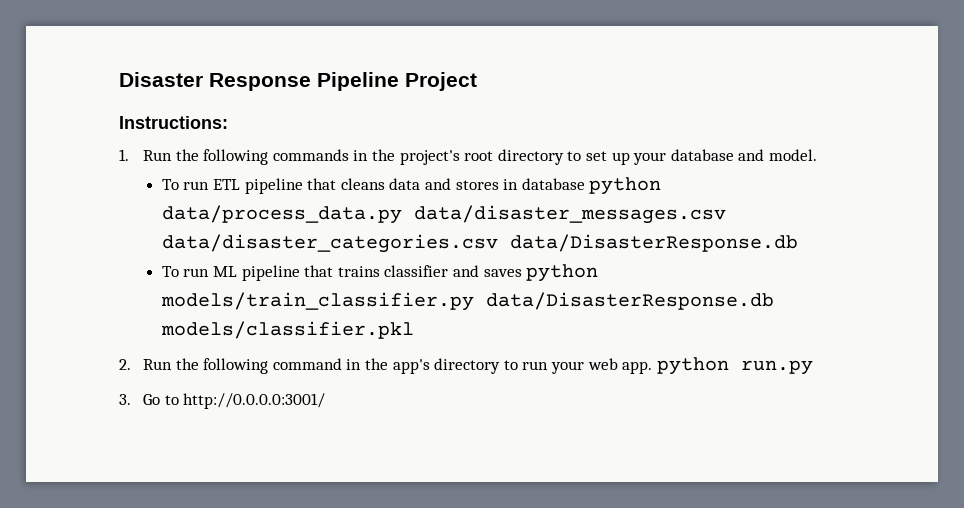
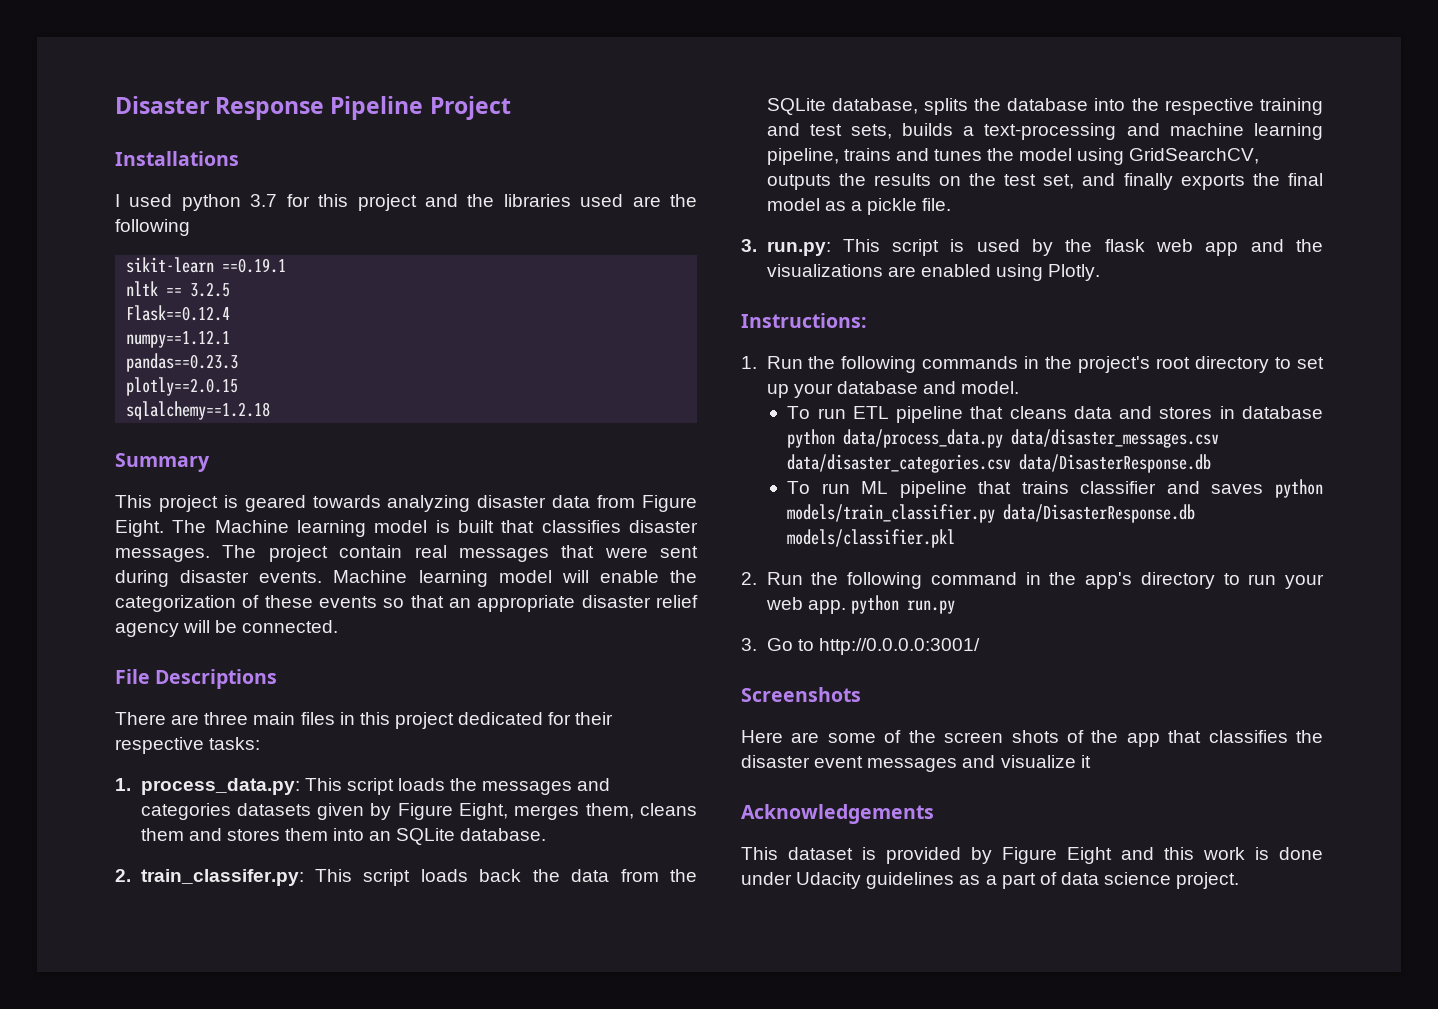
(477, 81) none -> [115,151,239,166] [115,194,697,211] [115,219,190,236] [126,257,287,273] [126,281,231,297] [126,305,231,321] [126,330,231,348] [126,353,239,372] [126,377,239,396] [126,401,271,420] [115,453,210,472] [115,495,698,512] [115,520,698,537] [115,545,698,562] [115,570,697,587] [115,595,698,612] [115,620,339,637] [115,669,278,689] [115,712,614,729] [115,737,261,754] [115,778,611,795] [140,803,697,820] [140,828,547,845] [115,869,697,886] [766,98,1323,115] [766,123,1323,140] [766,148,1260,165] [766,173,1323,190] [766,198,952,215] [741,239,1323,256] [766,264,1101,281] // Installations // I used python 3.7 for this project and the libraries used are the following // sikit-learn ==0.19.1 // nltk == 3.2.5 // Flask==0.12.4 // numpy==1.12.1 // pandas==0.23.3 // plotly==2.0.15 // sqlalchemy==1.2.18 // Summary // This project is geared towards analyzing disaster data from Figure Eight. The Machine learning model is built that classifies disaster messages. The project contain real messages that were sent during disaster events. Machine learning model will enable the categorization of these events so that an appropriate disaster relief agency will be connected. // File Descriptions // There are three main files in this project dedicated for their respective tasks: // 1. process_data.py: This script loads the messages and categories datasets given by Figure Eight, merges them, cleans them and stores them into an SQLite database. // 2. train_classifer.py: This script loads back the data from the SQLite database, splits the database into the respective training and test sets, builds a text-processing and machine learning pipeline, trains and tunes the model using GridSearchCV, outputs the results on the test set, and finally exports the final model as a pickle file. // 3. run.py: This script is used by the flask web app and the visualizations are enabled using Plotly.
(326, 401) none -> [741,687,861,702] [741,730,1323,747] [741,755,1091,772] [741,804,934,824] [741,847,1323,864] [741,872,1240,889] // Screenshots // Here are some of the screen shots of the app that classifies the disaster event messages and visualize it // Acknowledgements // This dataset is provided by Figure Eight and this work is done under Udacity guidelines as a part of data science project.

